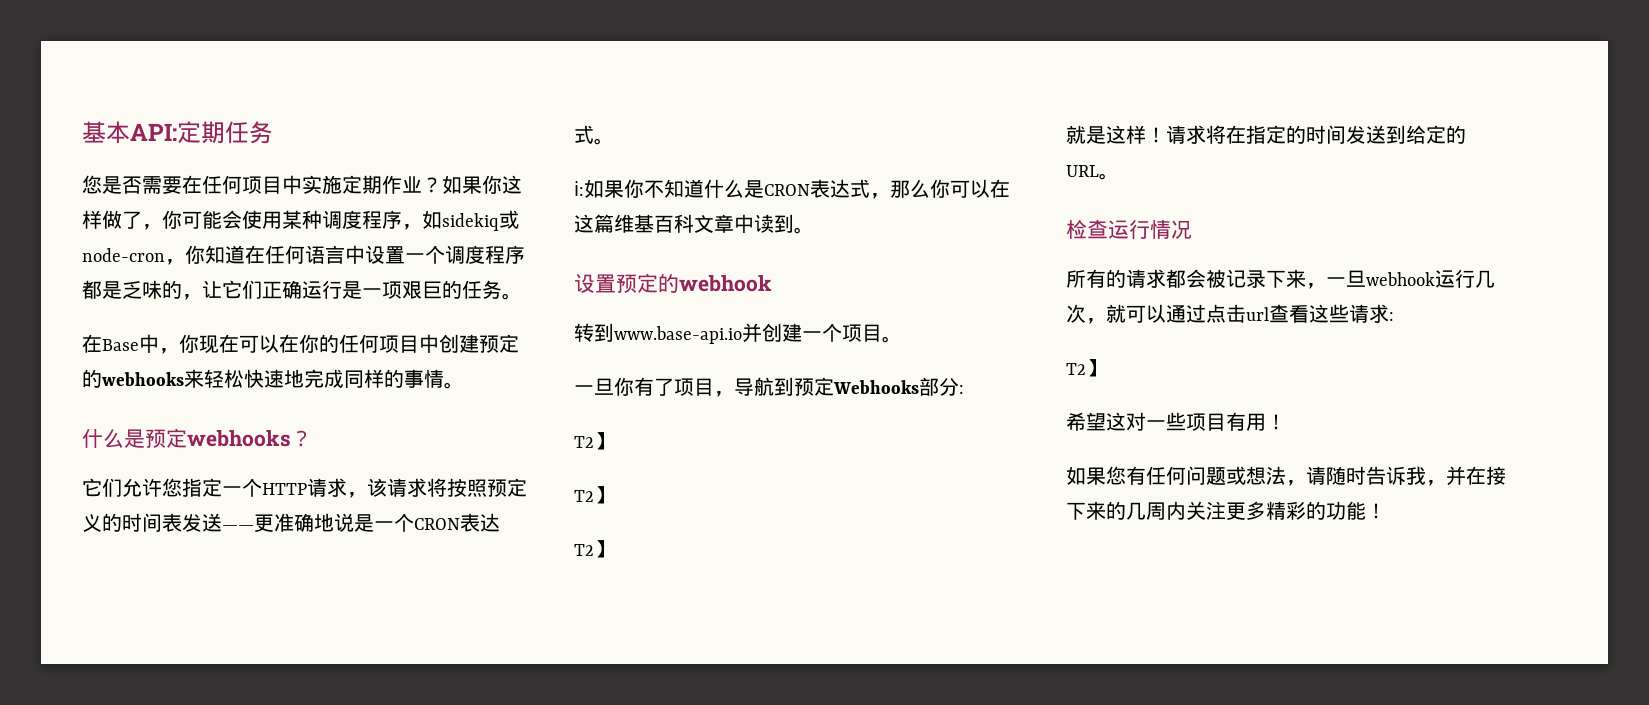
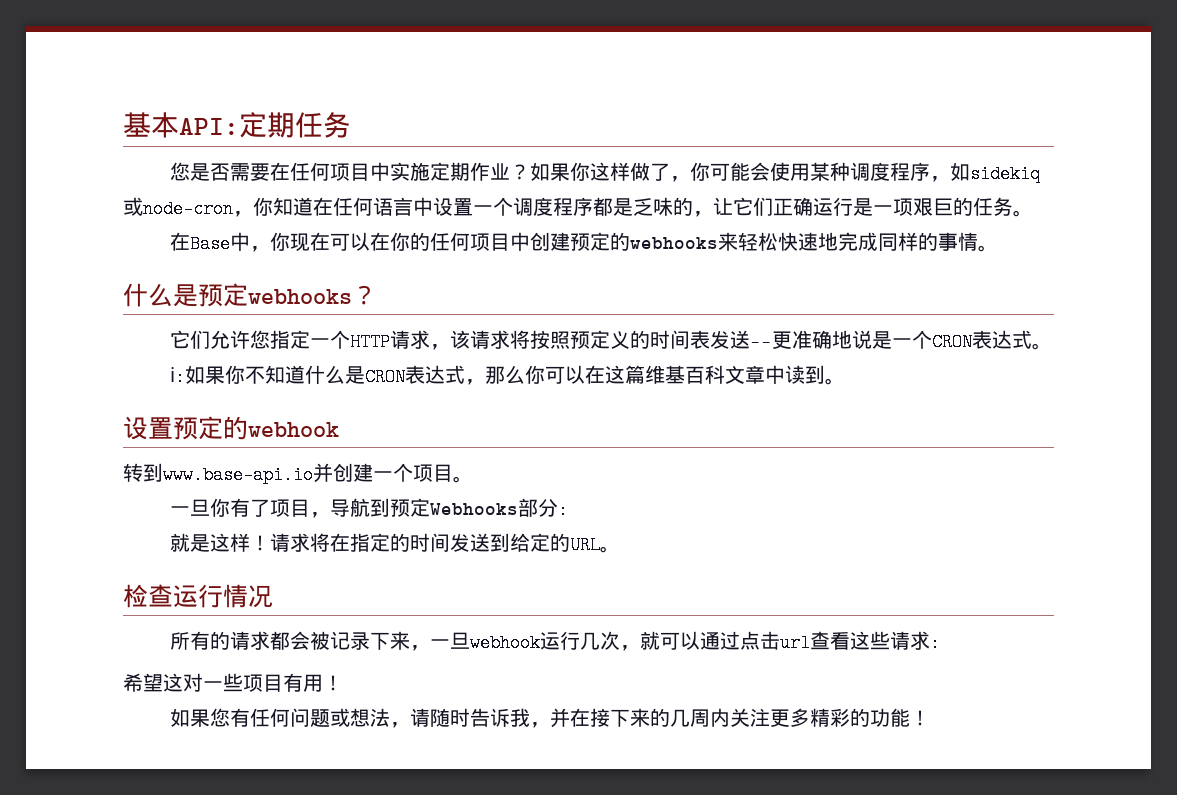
[574,432,614,450] [574,486,614,504] [574,540,614,558] // T2】 // T2】 // T2】 -> (568, 510) none
[1066,359,1106,377] // T2】 -> (940, 643) none

